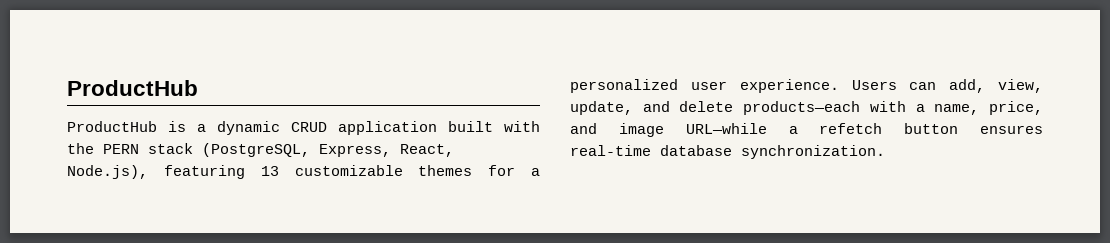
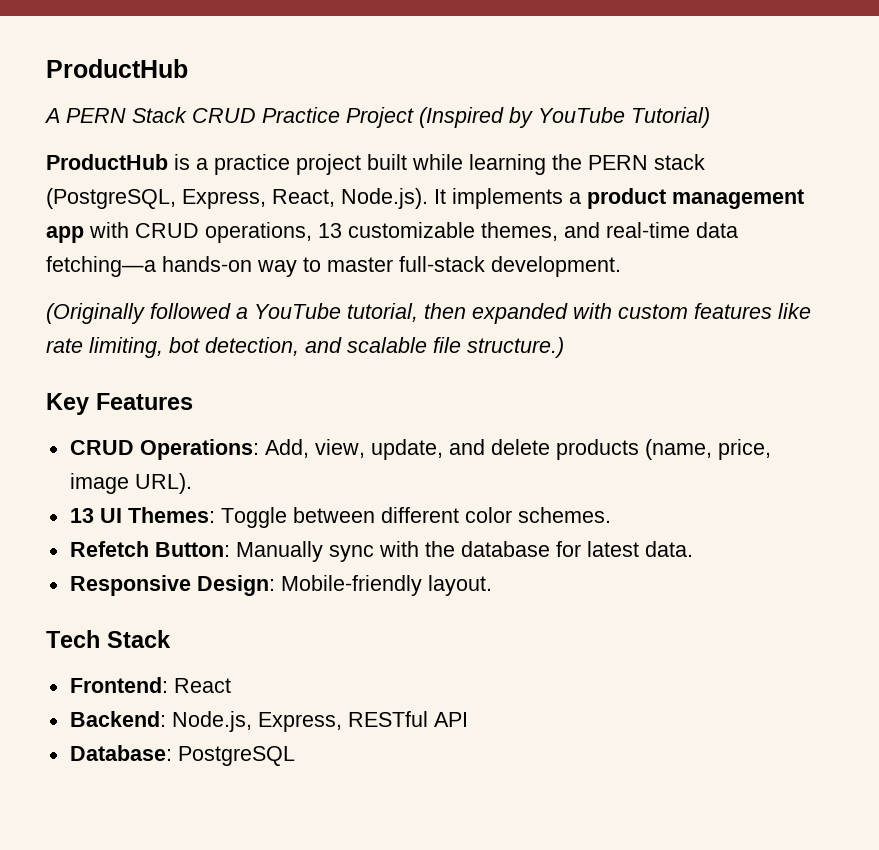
[67,121,540,135] ProductHub is a dynamic CRUD application built with -> [44,107,710,128] [46,154,546,175] A PERN Stack CRUD Practice Project (Inspired by YouTube Tutorial) // ProductHub is a practice project built while learning
[67,165,540,179] [570,79,1043,93] [570,101,1043,115] [570,123,1043,137] [570,145,885,159] Node.js), featuring 13 customizable themes for a personalized user experience. Users can add, view, update, and delete products—each with a name, price, and image URL—while a refetch button ensures real-time database synchronization. -> [341,188,804,209] [46,222,738,243] [46,256,621,277] [46,303,811,324] [46,337,564,358] [46,393,193,415] [69,439,771,460] [69,473,192,494] [69,507,611,528] [69,541,693,562] [69,575,492,596] [46,630,171,648] [69,677,231,693] [69,711,468,732] [69,745,295,766] Node.js). It implements a product management app with CRUD operations, 13 customizable themes, and real-time data fetching—a hands-on way to master full-stack development. // (Originally followed a YouTube tutorial, then expanded with custom features like rate limiting, bot detection, and scalable file structure.) // Key Features // CRUD Operations: Add, view, update, and delete products (name, price, image URL). // 13 UI Themes: Toggle between different color schemes. // Refetch Button: Manually sync with the database for latest data. // Responsive Design: Mobile-friendly layout. // Tech Stack // Frontend: React // Backend: Node.js, Express, RESTful API // Database: PostgreSQL

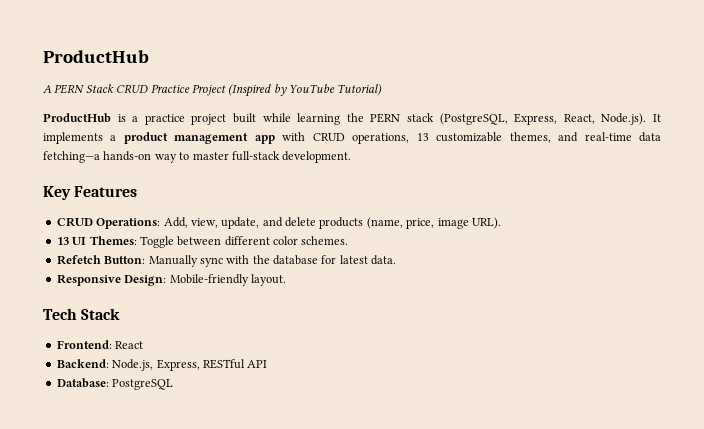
[46,303,811,324] [46,337,564,358] // (Originally followed a YouTube tutorial, then expanded with custom features like rate limiting, bot detection, and scalable file structure.) -> (352, 157) none

